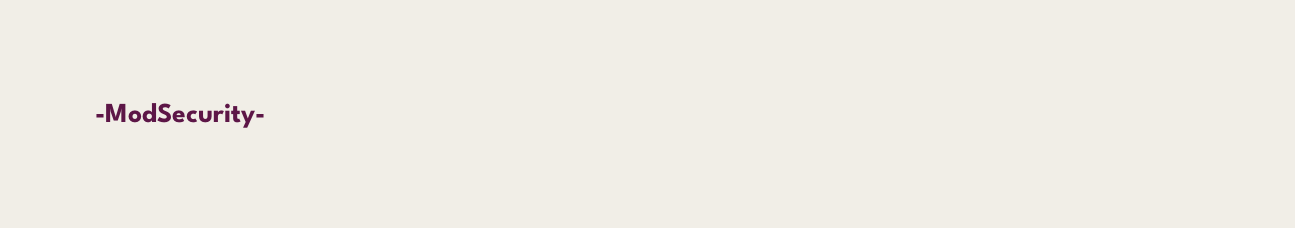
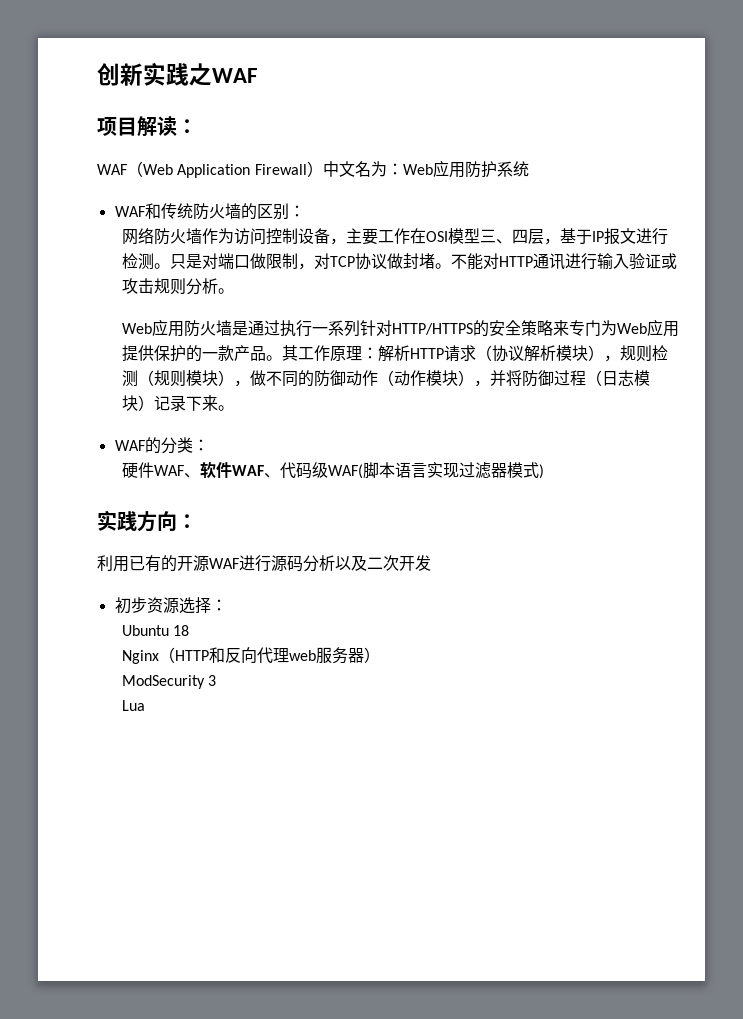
[95,103,265,128] -ModSecurity- -> [97,62,258,86] [97,116,197,137] [97,160,529,178] [114,203,305,220] [121,227,668,245] [121,253,677,270] [121,278,234,295] [121,319,679,337] [121,345,668,362] [121,370,650,387] [121,395,234,411] [114,437,209,454] [121,462,544,479] [97,510,197,532] [97,555,431,572] [114,597,227,614] [121,625,190,636] [121,647,380,664] [121,675,217,689] [121,700,145,711] 创新实践之WAF // 项目解读： // WAF（Web Application Firewall）中文名为：Web应用防护系统 // WAF和传统防火墙的区别： // 网络防火墙作为访问控制设备，主要工作在OSI模型三、四层，基于IP报文进行检测。只是对端口做限制，对TCP协议做封堵。不能对HTTP通讯进行输入验证或攻击规则分析。 // Web应用防火墙是通过执行一系列针对HTTP/HTTPS的安全策略来专门为Web应用提供保护的一款产品。其工作原理：解析HTTP请求（协议解析模块），规则检测（规则模块），做不同的防御动作（动作模块），并将防御过程（日志模块）记录下来。 // WAF的分类： // 硬件WAF、软件WAF、代码级WAF(脚本语言实现过滤器模式) // 实践方向： // 利用已有的开源WAF进行源码分析以及二次开发 // 初步资源选择： // Ubuntu 18 // Nginx（HTTP和反向代理web服务器） // ModSecurity 3 // Lua

